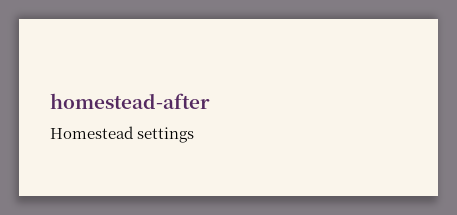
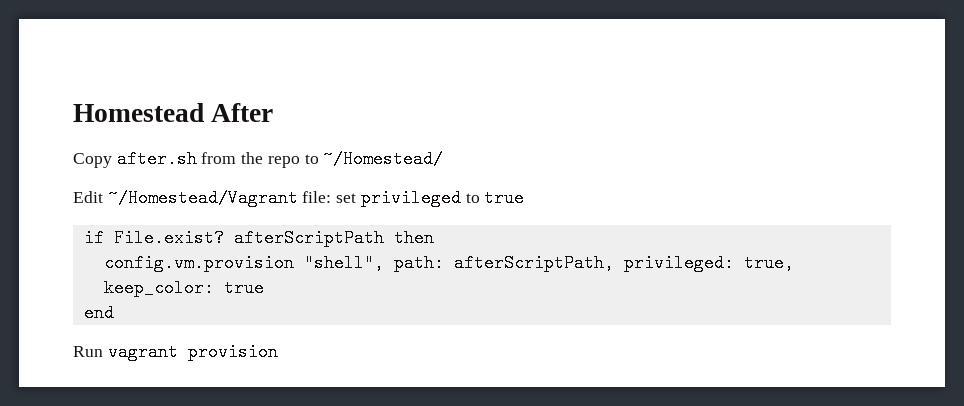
[50,93,210,109] [50,126,195,143] homestead-after // Homestead settings -> [73,103,274,122] [73,150,444,168] [73,189,525,207] [83,229,434,247] [103,254,794,272] [103,279,264,297] [83,304,114,322] [73,343,278,361] Homestead After // Copy after.sh from the repo to ~/Homestead/ // Edit ~/Homestead/Vagrant file: set privileged to true // if File.exist? afterScriptPath then // config.vm.provision "shell", path: afterScriptPath, privileged: true, keep_color: true // end // Run vagrant provision

